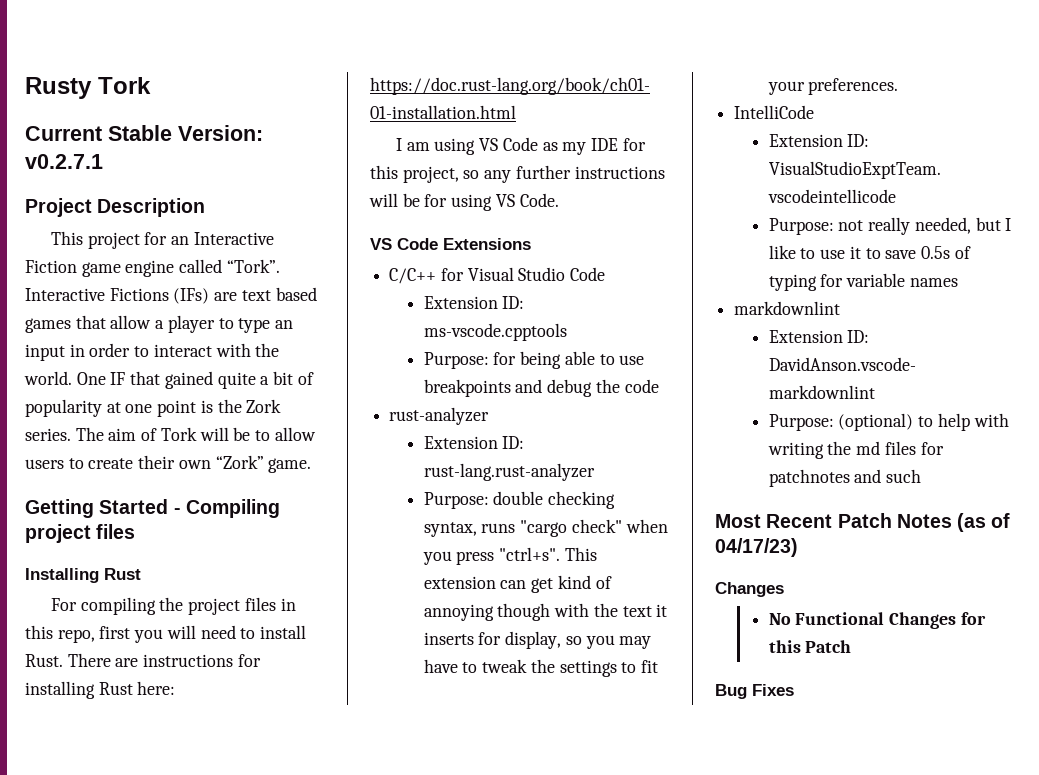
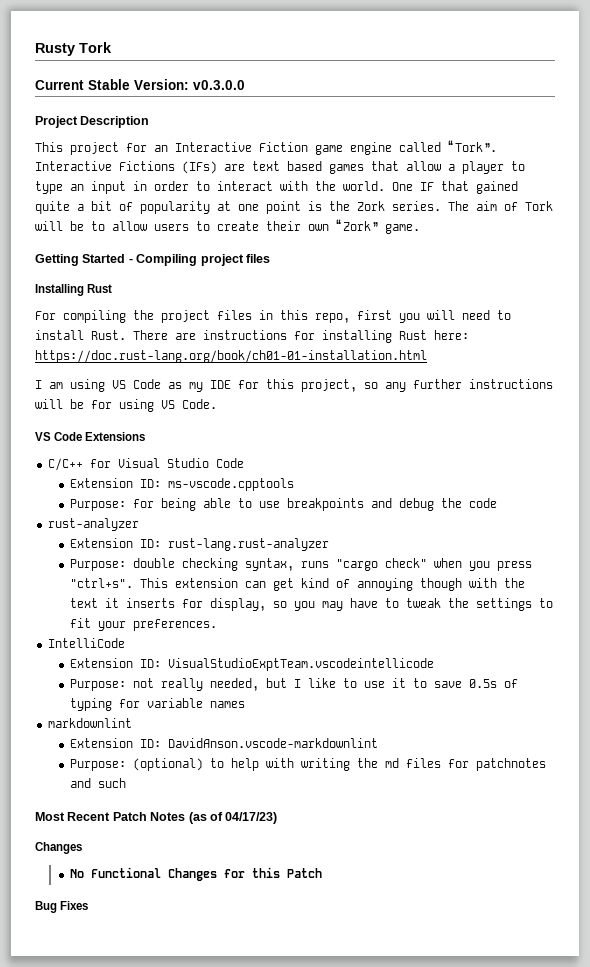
[25,154,103,169] v0.2.7.1 -> [193,80,245,90] v0.3.0.0

